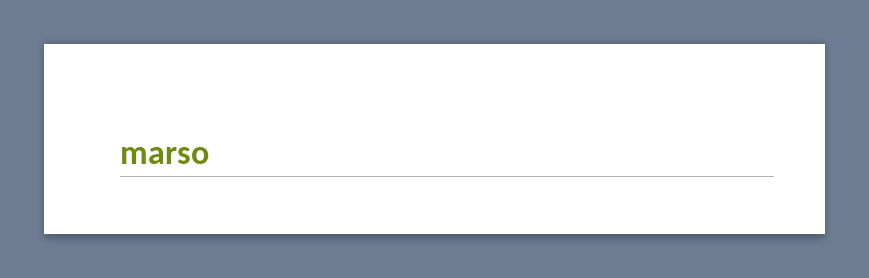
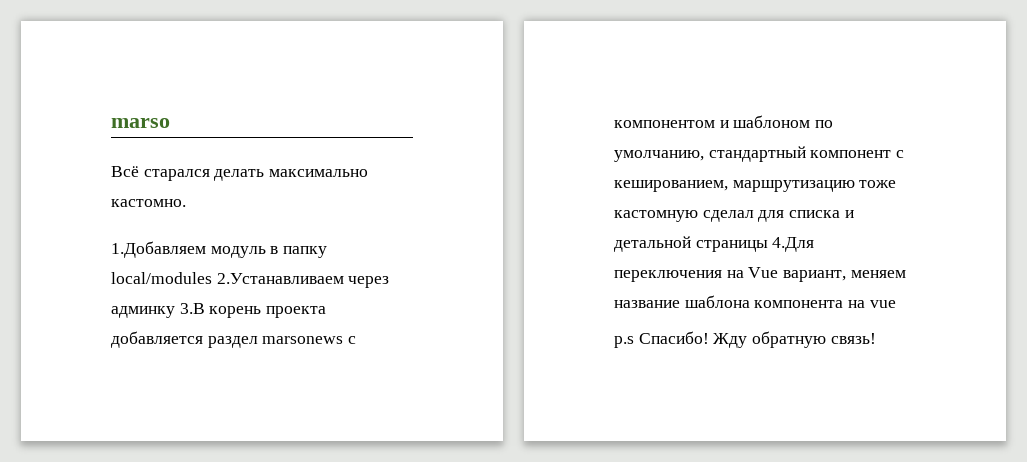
(209, 155) none -> [111,166,369,181] [111,199,186,207] [111,241,328,258] [111,272,390,288] [111,303,327,318] [111,331,357,348] [614,115,834,128] [614,146,905,162] [614,180,897,192] [614,210,854,222] [614,236,815,252] [614,267,906,282] [614,295,896,308] [614,331,876,348] // Всё старался делать максимально кастомно. // 1.Добавляем модуль в папку local/modules 2.Устанавливаем через админку 3.В корень проекта добавляется раздел marsonews с компонентом и шаблоном по умолчанию, стандартный компонент с кешированием, маршрутизацию тоже кастомную сделал для списка и детальной страницы 4.Для переключения на Vue вариант, меняем название шаблона компонента на vue // p.s Спасибо! Жду обратную связь!

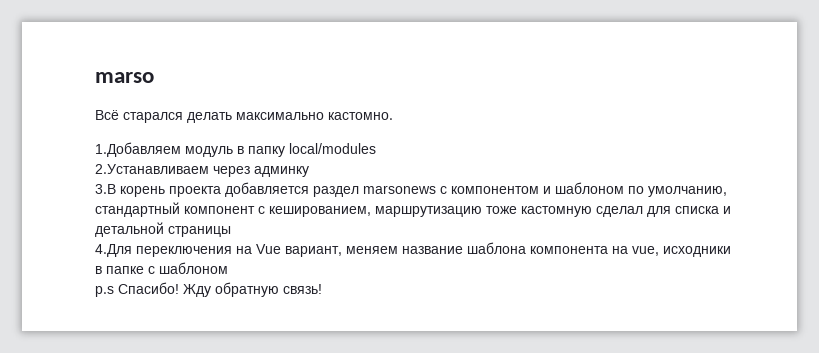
(212, 278) none -> (376, 148) //
(175, 312) none -> (309, 171) //
(768, 246) none -> (231, 231) //
[869,300,896,308] vue -> [632,246,731,257] [95,262,228,274] vue, исходники в папке с шаблоном

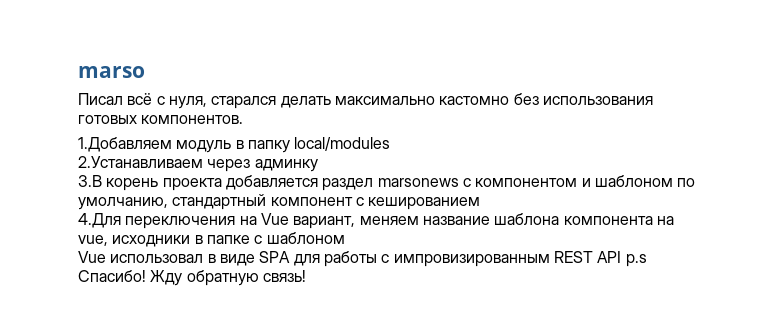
[95,110,393,123] Всё старался делать максимально кастомно. -> [78,93,653,109] [78,115,244,124] Писал всё с нуля, старался делать максимально кастомно без использования готовых компонентов.
[269,206,731,217] [95,222,231,237] кешированием, маршрутизацию тоже кастомную сделал для списка и детальной страницы -> [368,197,481,210] кешированием
(228, 268) none -> [78,251,622,267] Vue использовал в виде SPA для работы с импровизированным REST API

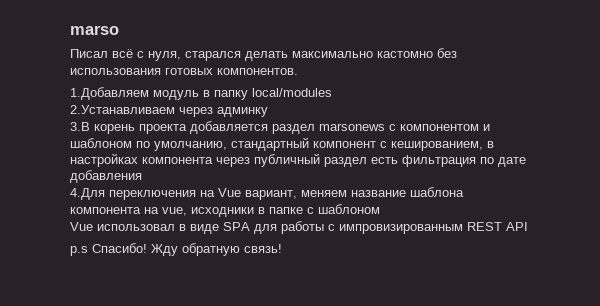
[368,197,481,210] кешированием -> [391,141,494,151] [70,153,526,167] [70,170,142,183] кешированием, в настройках компонента через публичный раздел есть фильтрация по дате добавления
(622, 257) none -> (528, 226) //

